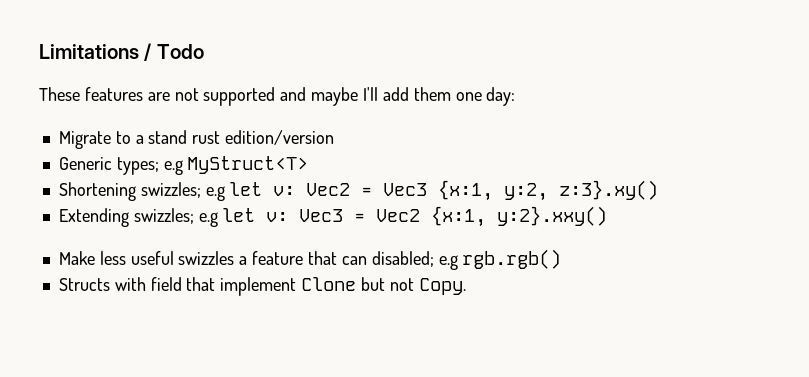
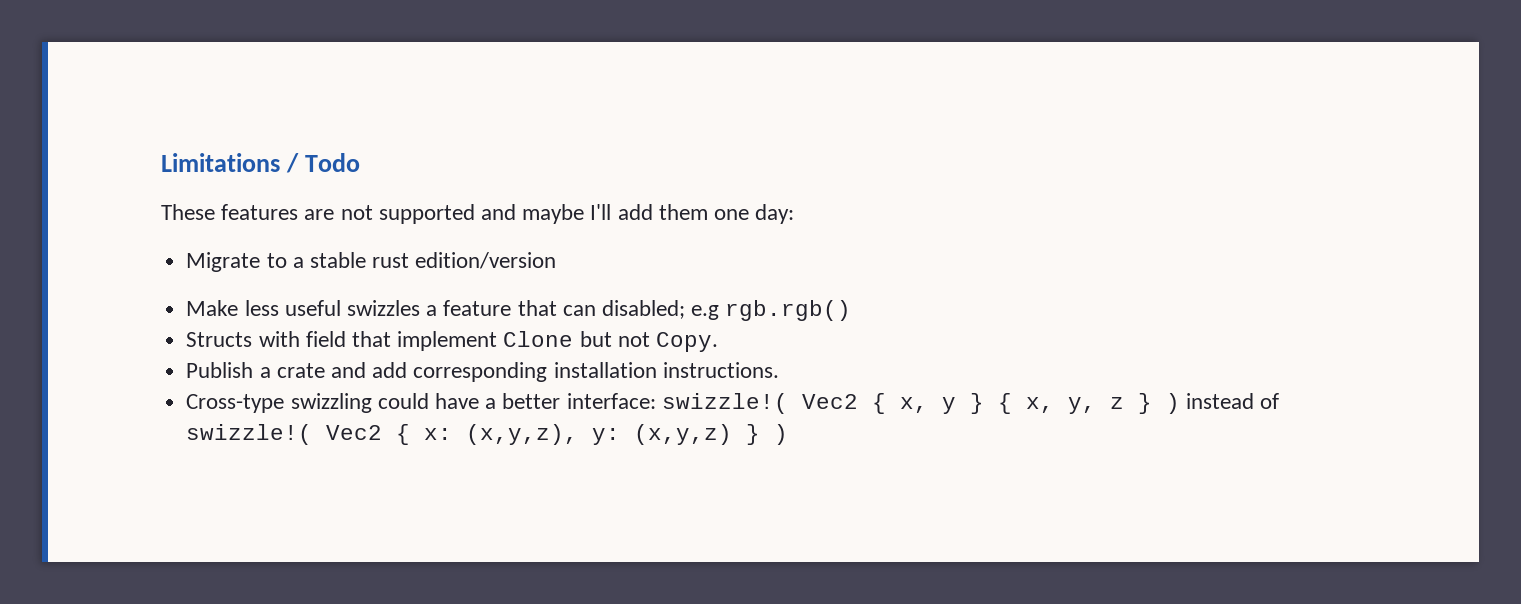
[148,130,188,144] stand -> [309,252,366,268] stable
[58,156,309,175] [58,180,659,201] [58,206,608,227] // Generic types; e.g MyStruct<T> // Shortening swizzles; e.g let v: Vec2 = Vec3 {x:1, y:2, z:3}.xy() // Extending swizzles; e.g let v: Vec3 = Vec2 {x:1, y:2}.xxy() -> (557, 260) none
(466, 286) none -> [186,362,779,382] [186,393,1280,414] [186,424,789,445] // Publish a crate and add corresponding installation instructions. // Cross-type swizzling could have a better interface: swizzle!( Vec2 { x, y } { x, y, z } ) instead of swizzle!( Vec2 { x: (x,y,z), y: (x,y,z) } )

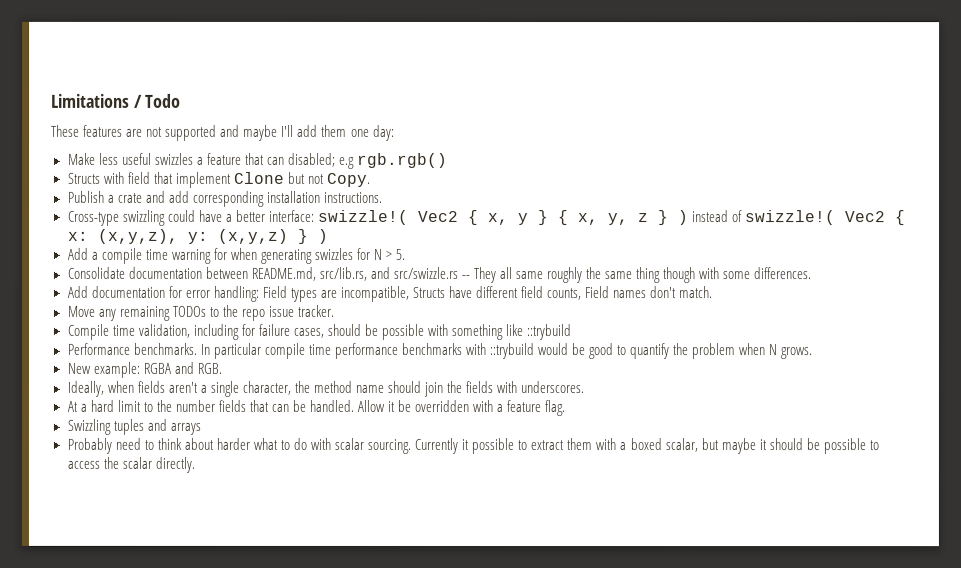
[186,252,557,272] // Migrate to a stable rust edition/version -> (395, 132) none
(789, 434) none -> [67,247,407,264] [67,266,813,284] [66,285,713,302] [66,304,334,321] [66,323,572,341] [66,342,813,360] [66,361,222,378] [66,380,585,397] [66,399,566,417] [66,418,201,435] [66,437,879,455] [66,456,195,473] // Add a compile time warning for when generating swizzles for N > 5. // Consolidate documentation between README.md, src/lib.rs, and src/swizzle.rs -- They all same roughly the same thing though with some differences. // Add documentation for error handling: Field types are incompatible, Structs have different field counts, Field names don't match. // Move any remaining TODOs to the repo issue tracker. // Compile time validation, including for failure cases, should be possible with something like ::trybuild // Performance benchmarks. In particular compile time performance benchmarks with ::trybuild would be good to quantify the problem when N grows. // New example: RGBA and RGB. // Ideally, when fields aren't a single character, the method name should join the fields with underscores. // At a hard limit to the number fields that can be handled. Allow it be overridden with a feature flag. // Swizzling tuples and arrays // Probably need to think about harder what to do with scalar sourcing. Currently it possible to extract them with a boxed scalar, but maybe it should be possible to access the scalar directly.

